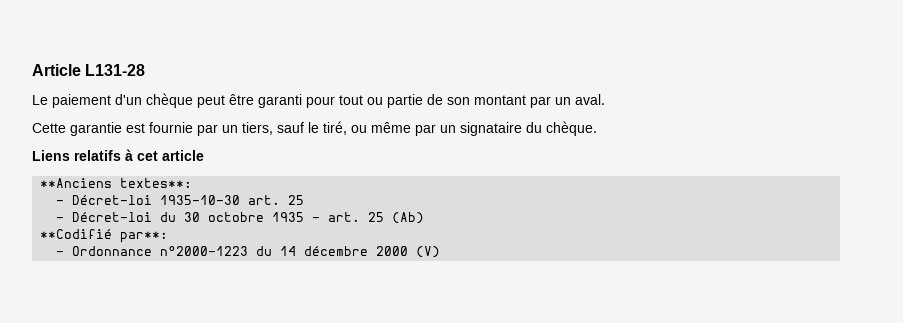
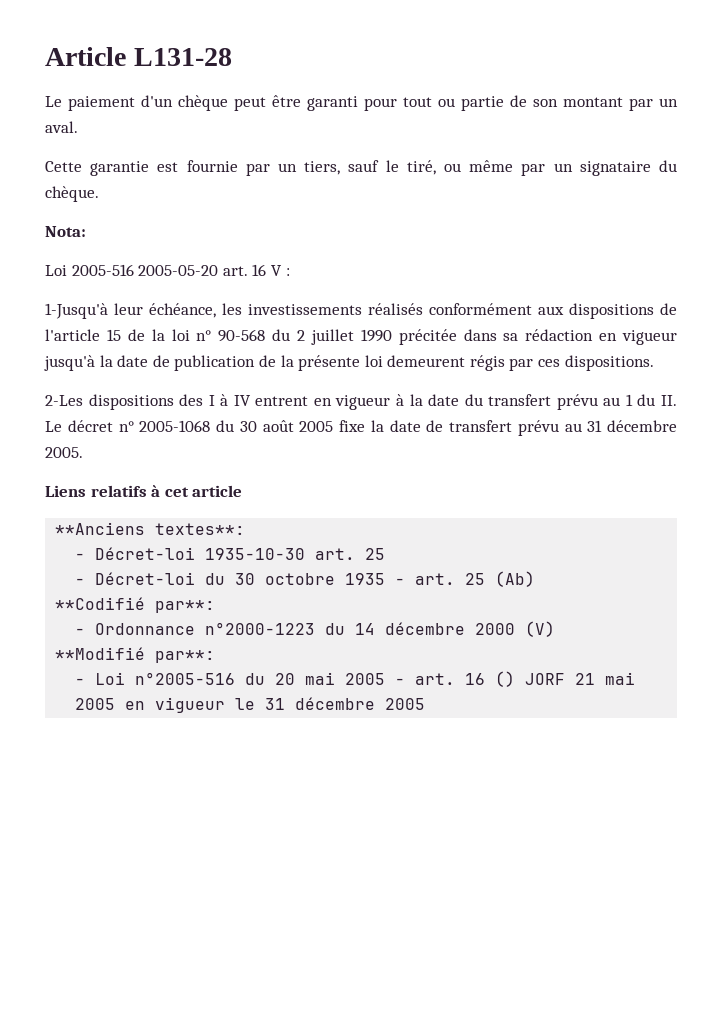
(597, 128) none -> [45,226,86,237] [45,264,290,276] [45,303,677,319] [45,329,677,345] [44,355,654,371] [45,394,677,410] [45,420,677,436] [45,447,83,458] // Nota: // Loi 2005-516 2005-05-20 art. 16 V : // 1-Jusqu'à leur échéance, les investissements réalisés conformément aux dispositions de l'article 15 de la loi n° 90-568 du 2 juillet 1990 précitée dans sa rédaction en vigueur jusqu'à la date de publication de la présente loi demeurent régis par ces dispositions. // 2-Les dispositions des I à IV entrent en vigueur à la date du transfert prévu au 1 du II. Le décret n° 2005-1068 du 30 août 2005 fixe la date de transfert prévu au 31 décembre 2005.
(441, 252) none -> [55,647,216,663] [75,671,636,687] [75,697,426,713] // **Modifié par**: // - Loi n°2005-516 du 20 mai 2005 - art. 16 () JORF 21 mai 2005 en vigueur le 31 décembre 2005

